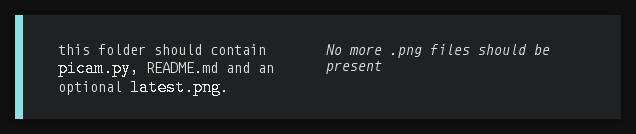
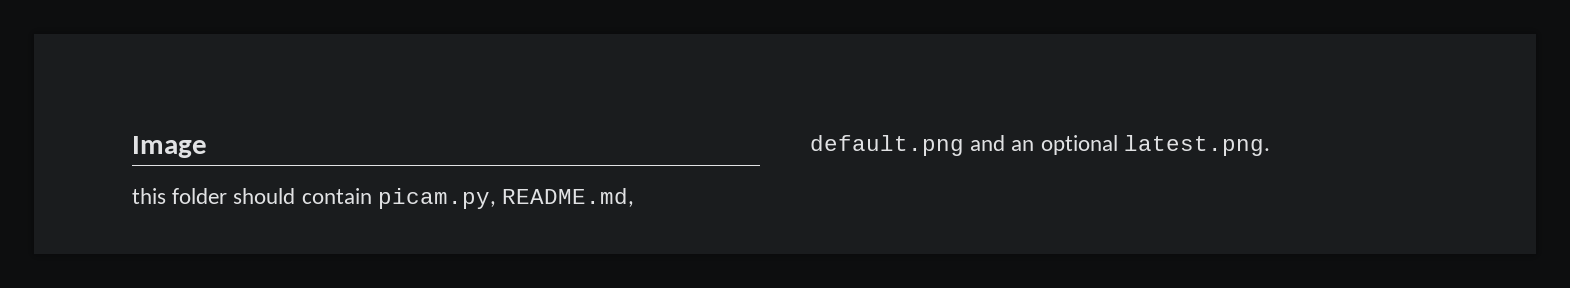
(58, 49) none -> [132,136,207,158] Image //
[146,62,218,73] README.md -> [502,188,635,207] [810,135,964,156] README.md, default.png
[326,44,550,58] [326,61,382,74] // No more .png files should be present -> (1270, 145) none

